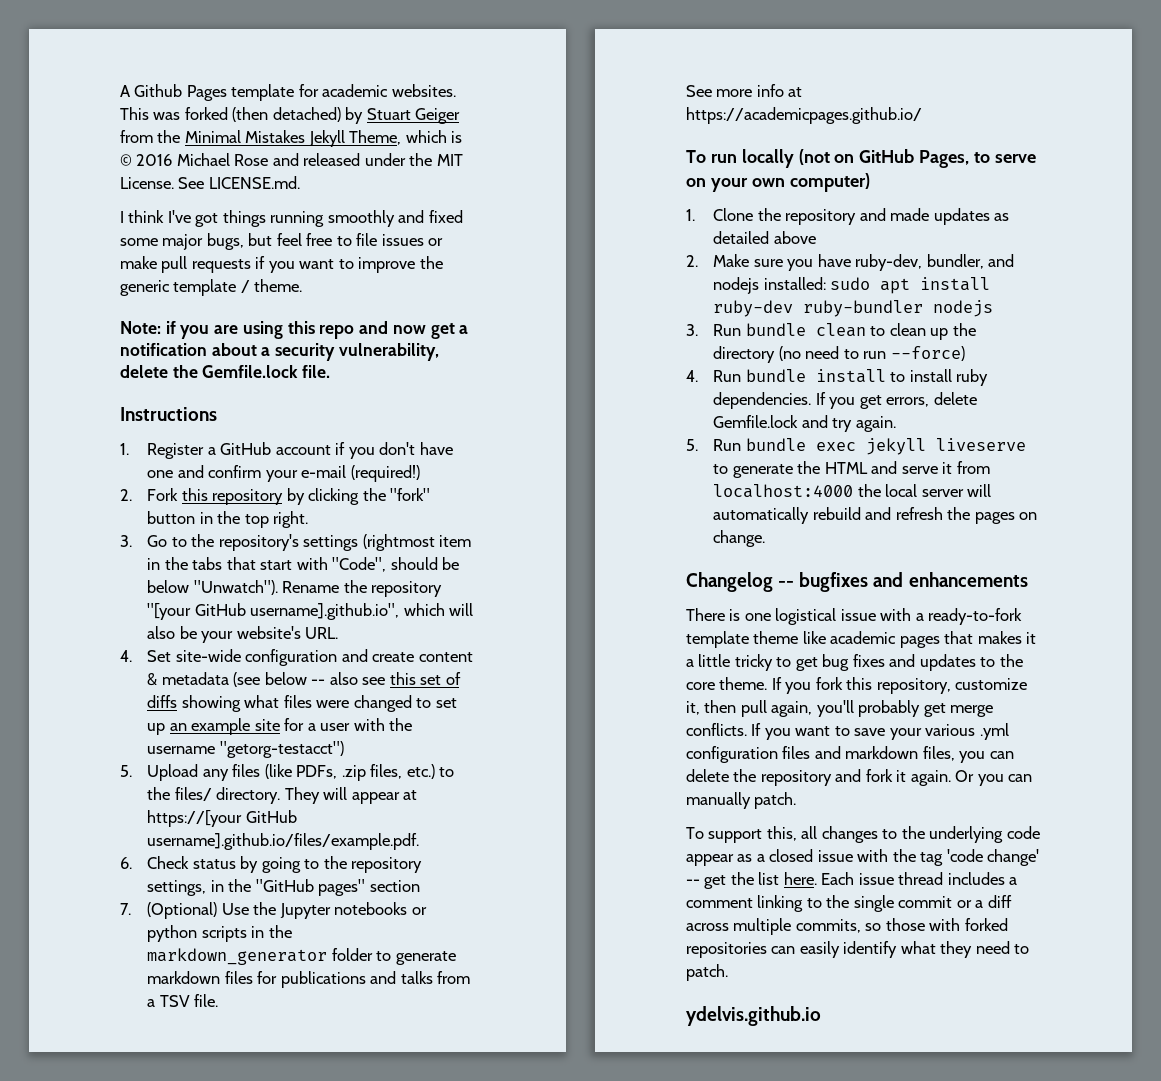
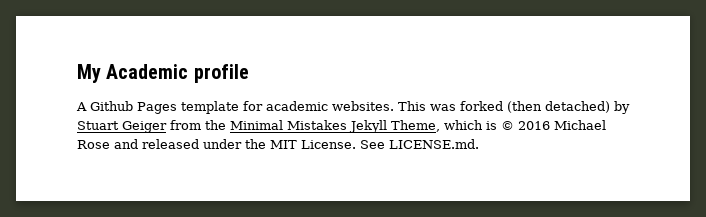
(120, 91) none -> [77,64,249,83] My Academic profile //
[120,210,463,227] [120,233,444,250] [120,256,443,273] [120,279,303,296] [120,321,469,339] [120,343,439,361] [120,365,331,378] [120,407,217,421] [120,442,453,459] [147,465,420,482] [120,488,431,505] [147,511,309,528] [120,534,472,551] [147,557,460,572] [147,580,443,597] [147,603,474,620] [147,626,339,643] [120,649,473,666] [147,672,461,687] [147,695,457,712] [147,718,413,735] [147,741,344,758] [120,764,455,781] [147,787,418,804] [147,810,297,827] [147,833,420,850] [120,856,423,873] [147,879,420,896] [120,902,427,919] [147,925,292,942] [147,948,456,965] [147,971,471,988] [147,994,219,1007] [686,84,803,97] [686,107,922,124] [686,149,1036,168] [686,173,870,192] [686,208,1010,225] [713,231,816,244] [686,254,1015,271] [713,277,991,294] [713,300,994,317] [686,323,976,340] [713,346,965,363] [686,369,989,386] [713,392,977,409] [713,415,896,432] [686,438,1026,455] [713,461,990,478] [713,484,992,498] [713,507,1038,524] [713,530,766,547] [686,572,1028,592] [686,608,1023,625] [686,631,1037,648] [686,654,1023,671] [686,677,1028,694] [686,700,994,717] [686,723,1009,740] [686,746,1014,763] [686,769,1033,786] [686,792,797,809] [686,826,1040,843] [686,849,1040,866] [686,872,1018,889] [686,895,1012,912] [686,918,1008,935] [686,941,1030,958] [686,964,728,981] [686,1006,821,1026] // I think I've got things running smoothly and fixed some major bugs, but feel free to file issues or make pull requests if you want to improve the generic template / theme. // Note: if you are using this repo and now get a notification about a security vulnerability, delete the Gemfile.lock file. // Instructions // 1. Register a GitHub account if you don't have one and confirm your e-mail (required!) // 2. Fork this repository by clicking the "fork" button in the top right. // 3. Go to the repository's settings (rightmost item in the tabs that start with "Code", should be below "Unwatch"). Rename the repository "[your GitHub username].github.io", which will also be your website's URL. // 4. Set site-wide configuration and create content & metadata (see below -- also see this set of diffs showing what files were changed to set up an example site for a user with the username "getorg-testacct") // 5. Upload any files (like PDFs, .zip files, etc.) to the files/ directory. They will appear at https://[your GitHub username].github.io/files/example.pdf. // 6. Check status by going to the repository settings, in the "GitHub pages" section // 7. (Optional) Use the Jupyter notebooks or python scripts in the markdown_generator folder to generate markdown files for publications and talks from a TSV file. // See more info at https://academicpages.github.io/ // To run locally (not on GitHub Pages, to serve on your own computer) // 1. Clone the repository and made updates as detailed above // 2. Make sure you have ruby-dev, bundler, and nodejs installed: sudo apt install ruby-dev ruby-bundler nodejs // 3. Run bundle clean to clean up the directory (no need to run --force) // 4. Run bundle install to install ruby dependencies. If you get errors, delete Gemfile.lock and try again. // 5. Run bundle exec jekyll liveserve to generate the HTML and serve it from localhost:4000 the local server will automatically rebuild and refresh the pages on change. // Changelog -- bugfixes and enhancements // There is one logistical issue with a ready-to-fork template theme like academic pages that makes it a little tricky to get bug fixes and updates to the core theme. If you fork this repository, customize it, then pull again, you'll probably get merge conflicts. If you want to save your various .yml configuration files and markdown files, you can delete the repository and fork it again. Or you can manually patch. // To support this, all changes to the underlying code appear as a closed issue with the tag 'code change' -- get the list here. Each issue thread includes a comment linking to the single commit or a diff across multiple commits, so those with forked repositories can easily identify what they need to patch. // ydelvis.github.io -> (479, 144) none

